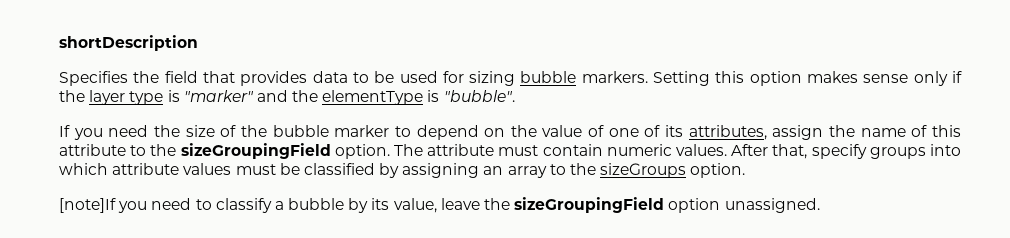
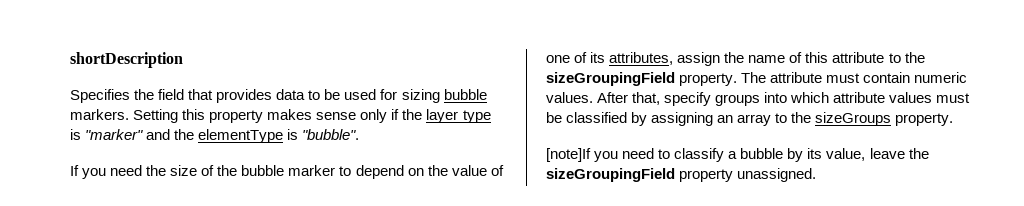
[749,71,802,86] option -> [209,110,264,123] property
[334,144,390,159] option. -> [679,73,738,86] property.
[690,163,746,178] option. -> [895,113,954,126] property.
[668,198,721,213] option -> [679,169,734,182] property

